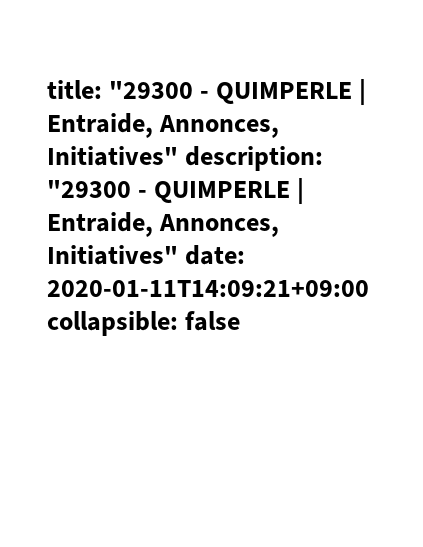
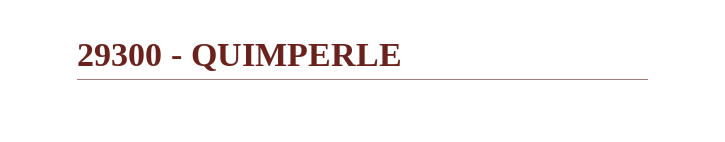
[47,79,367,106] [47,113,280,138] [47,146,324,171] [47,178,305,205] [47,212,280,237] [47,245,246,265] [47,280,369,297] [47,311,241,336] title: "29300 - QUIMPERLE | Entraide, Annonces, Initiatives" description: "29300 - QUIMPERLE | Entraide, Annonces, Initiatives" date: 2020-01-11T14:09:21+09:00 collapsible: false -> [77,44,403,71] 29300 - QUIMPERLE

